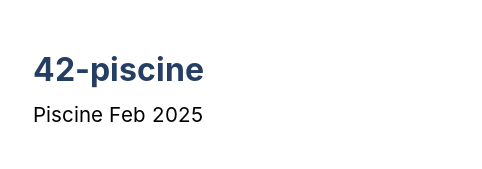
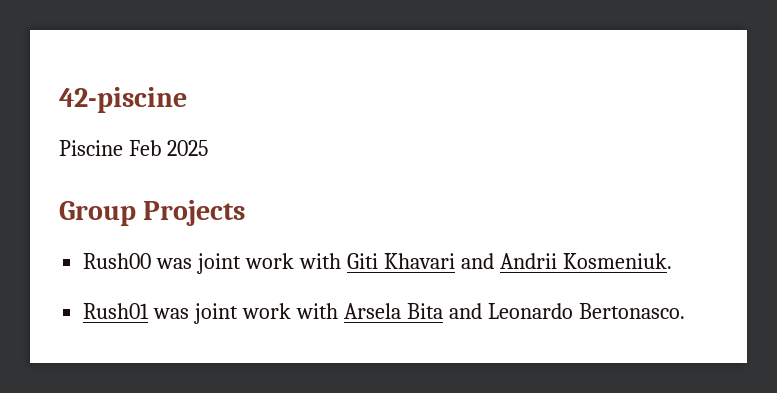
(203, 114) none -> [59,200,246,226] [83,253,672,274] [83,303,685,324] // Group Projects // Rush00 was joint work with Giti Khavari and Andrii Kosmeniuk. // Rush01 was joint work with Arsela Bita and Leonardo Bertonasco.

